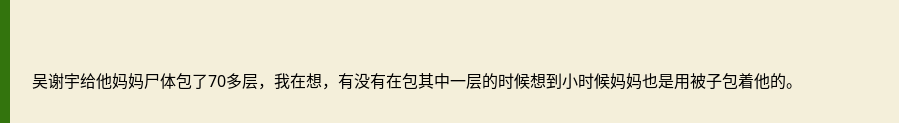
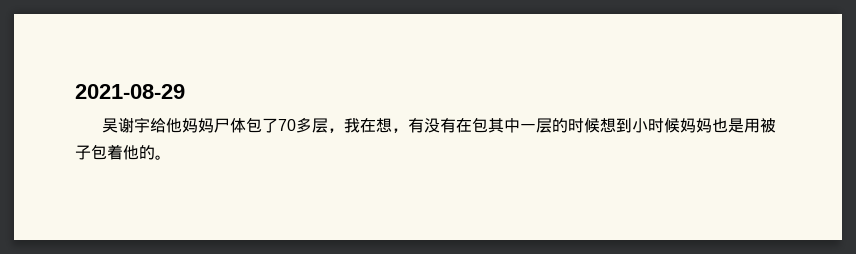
(32, 81) none -> [75,84,185,99] 2021-08-29 //

